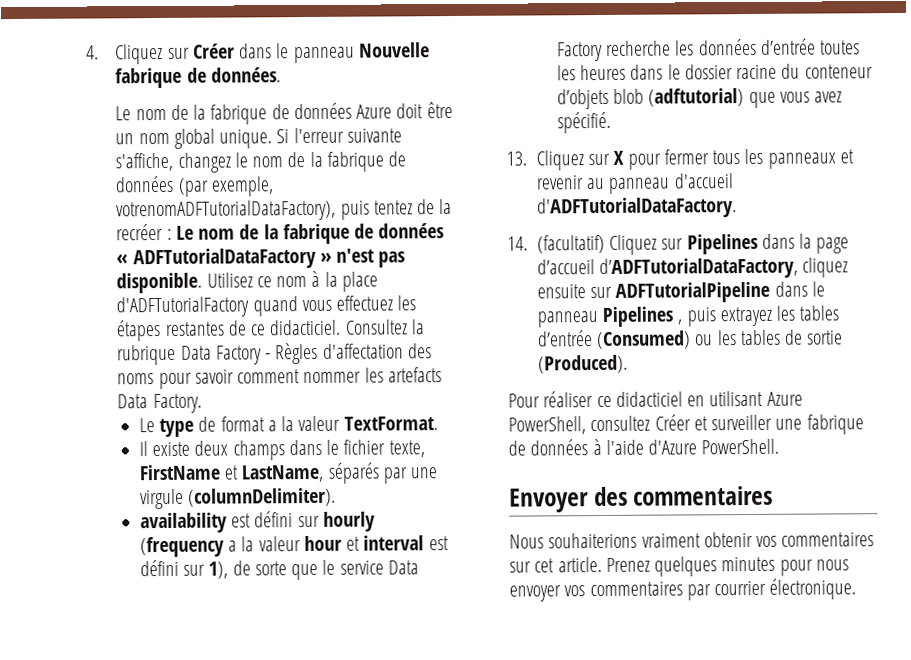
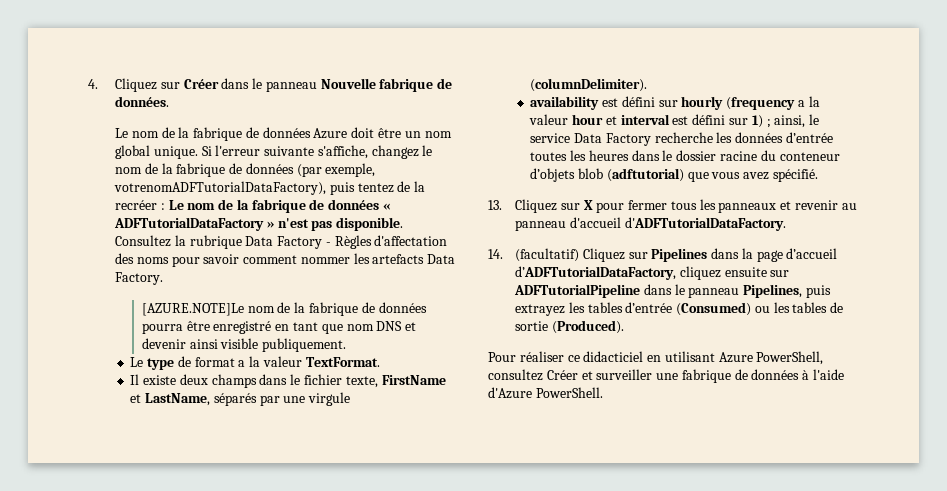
[206,270,378,292] [116,295,417,318] [116,319,342,342] Utilisez ce nom à la place d'ADFTutorialFactory quand vous effectuez les étapes restantes de ce didacticiel. -> (404, 224) none
(202, 403) none -> [141,302,427,316] [141,321,417,334] [141,338,347,352] // [AZURE.NOTE]Le nom de la fabrique de données pourra être enregistré en tant que nom DNS et devenir ainsi visible publiquement.
[208,560,319,581] 1), de sorte que -> [751,115,806,128] 1) ; ainsi,
[602,306,683,327] Pipelines , -> [743,284,803,298] Pipelines,
[509,485,774,513] [509,531,875,549] [509,556,849,577] [509,578,857,602] // Envoyer des commentaires // Nous souhaiterions vraiment obtenir vos commentaires sur cet article. Prenez quelques minutes pour nous envoyer vos commentaires par courrier électronique. -> (603, 392) none

